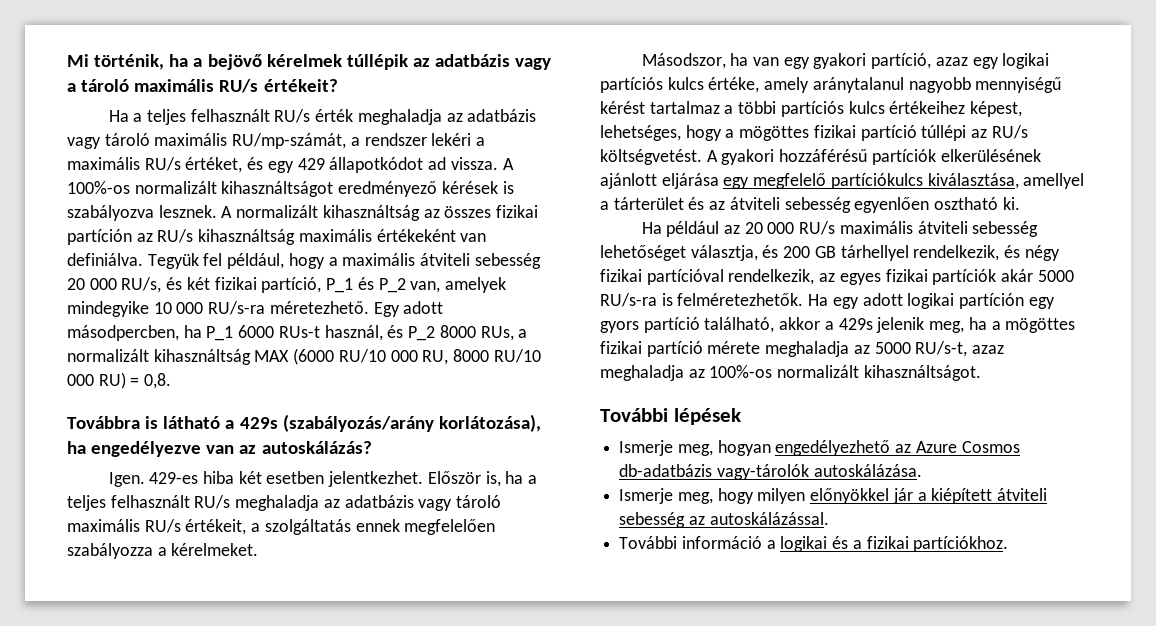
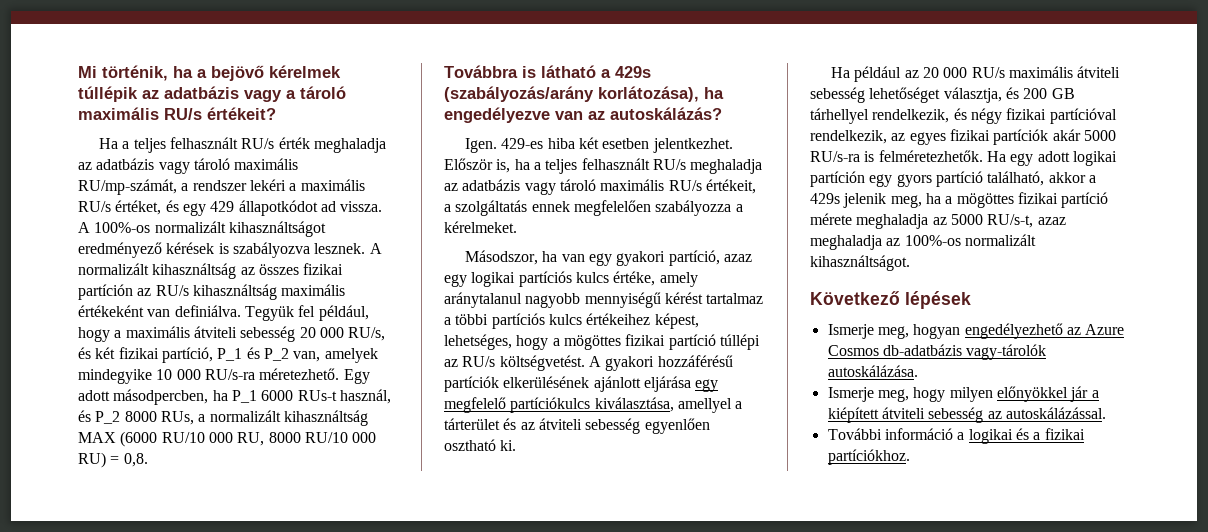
[600,408,668,422] További -> [810,291,900,305] Következő

